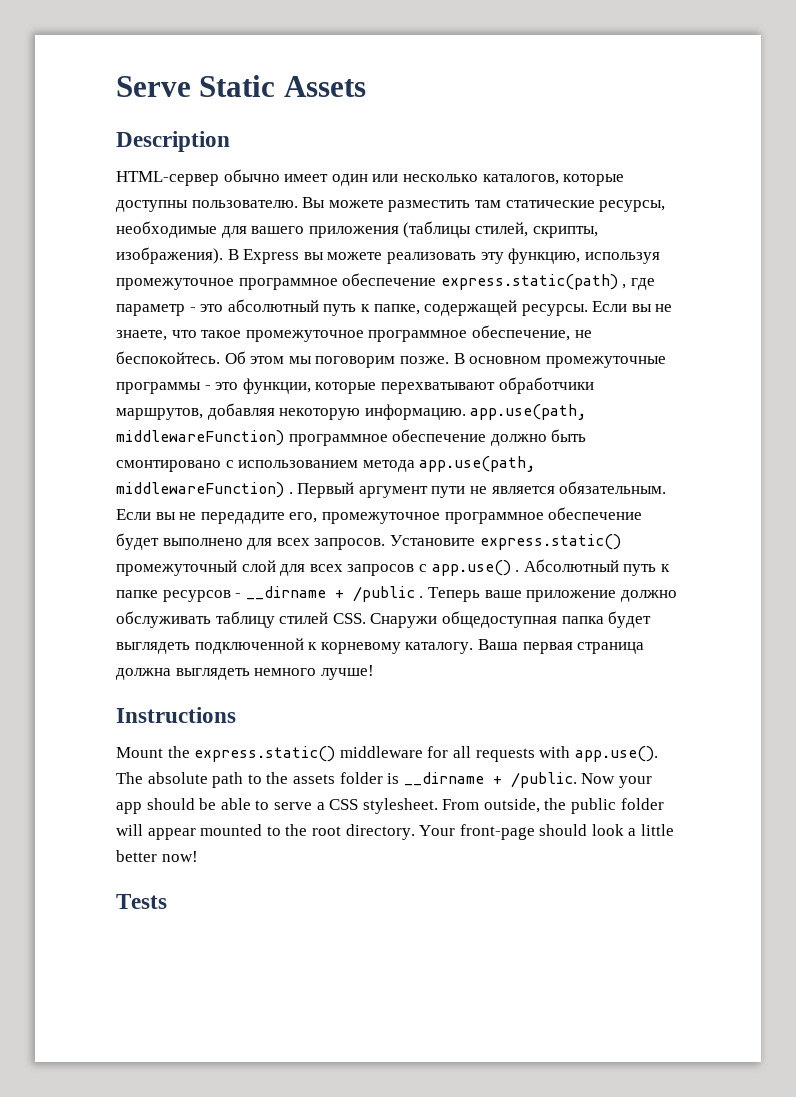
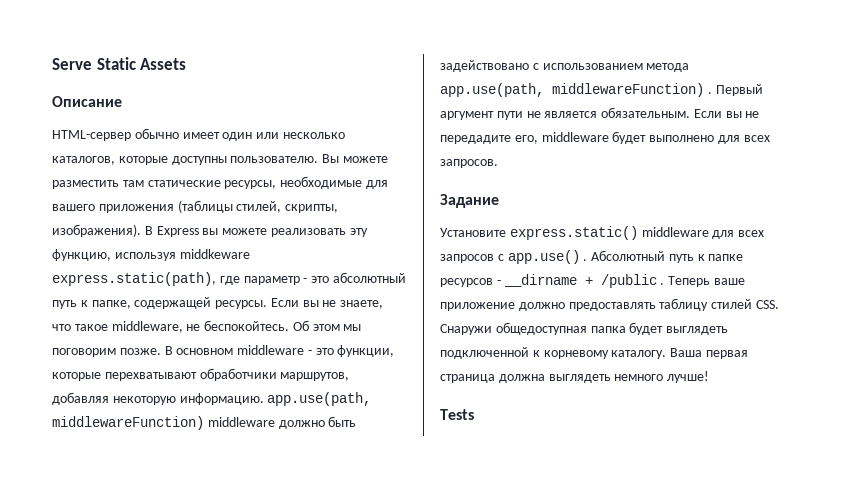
[116,131,230,152] Description -> [52,96,122,107] Описание
[116,273,627,290] промежуточное программное обеспечение express.static(path) , -> [179,249,250,259] [52,272,216,286] middkeware express.static(path),
[245,325,570,342] промежуточное программное обеспечение, -> [111,321,183,333] middleware,
[545,356,666,368] [116,382,201,394] промежуточные программы -> [237,345,305,355] middleware
[288,429,487,446] программное обеспечение -> [207,417,275,427] middleware
[116,460,221,472] смонтировано -> [440,60,529,72] задействовано
[321,507,643,524] промежуточное программное обеспечение -> [541,132,609,142] middleware
(386, 544) none -> [440,194,499,208] // Задание //
[116,560,276,576] промежуточный слой -> [641,227,709,237] middleware
[116,611,211,628] обслуживать -> [568,302,656,311] предоставлять
[116,707,236,723] [116,746,658,762] [116,772,652,788] [116,798,664,814] [116,824,675,840] [116,850,198,862] // Instructions // Mount the express.static() middleware for all requests with app.use(). The absolute path to the assets folder is __dirname + /public. Now your app should be able to serve a CSS stylesheet. From outside, the public folder will appear mounted to the root directory. Your front-page should look a little better now! -> (710, 377) none

